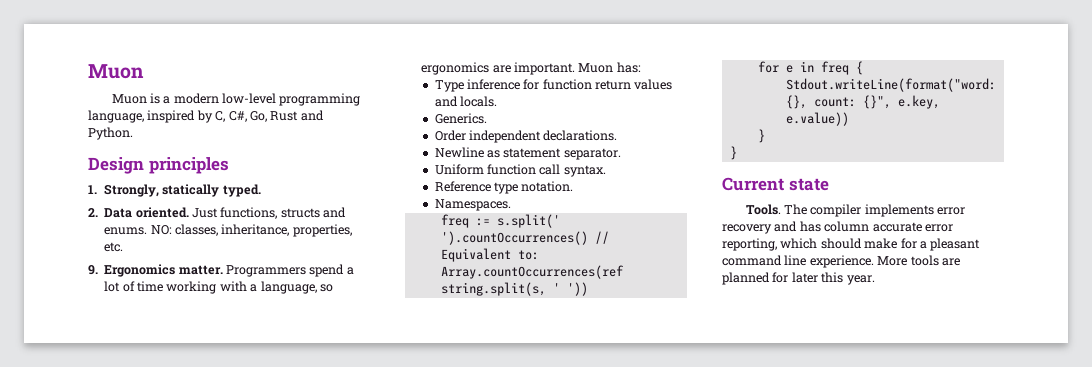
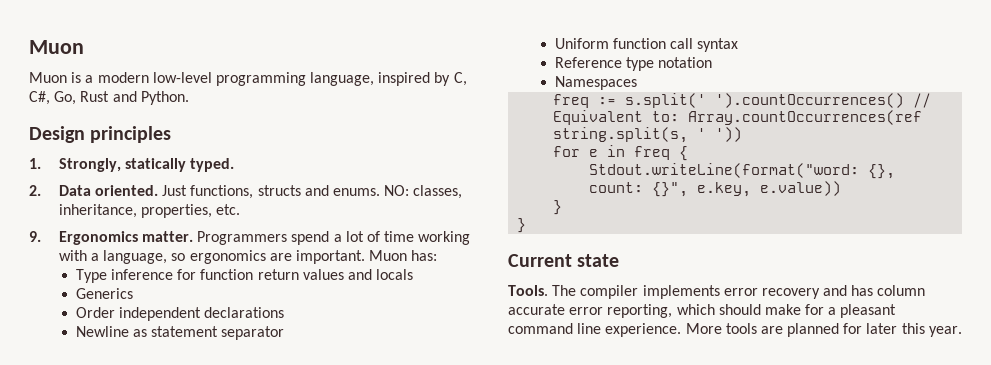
[459,96,497,107] [434,113,487,124] locals. // Generics. -> [376,269,414,280] [75,288,133,299] locals // Generics
[543,130,618,141] declarations. -> [204,307,285,318] declarations
[563,148,621,160] separator. -> [221,326,285,340] separator
[563,165,606,177] syntax. -> [697,38,739,52] syntax
[521,181,574,192] [434,199,511,211] notation. // Namespaces. -> [658,57,713,68] [554,76,637,90] notation // Namespaces

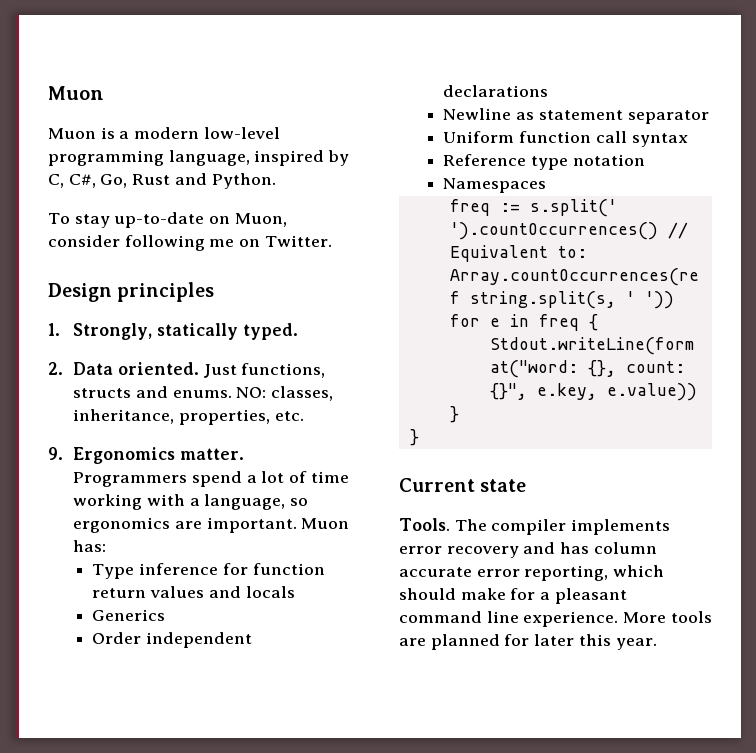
(189, 98) none -> [48,212,287,228] [48,235,332,251] // To stay up-to-date on Muon, consider following me on Twitter.

